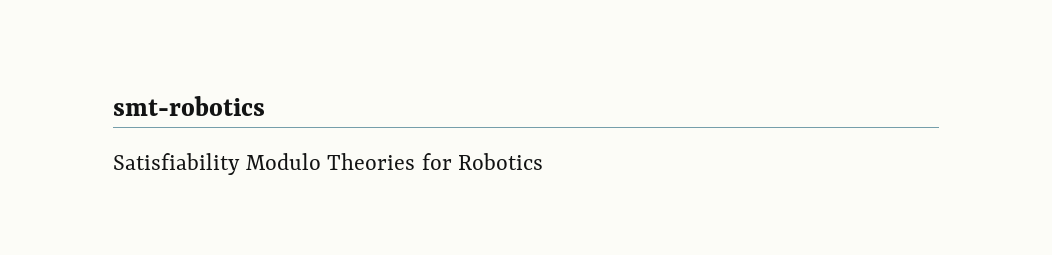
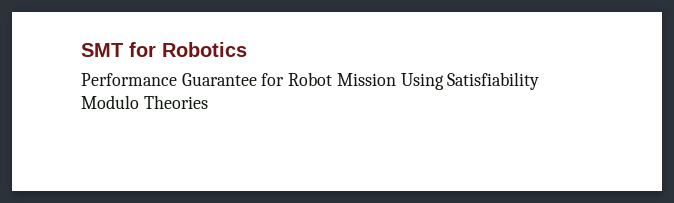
[113,96,265,116] smt-robotics // -> [81,42,247,57] [81,72,444,90] SMT for Robotics // Performance Guarantee for Robot Mission Using
[421,153,544,170] for Robotics -> (208, 102) none

